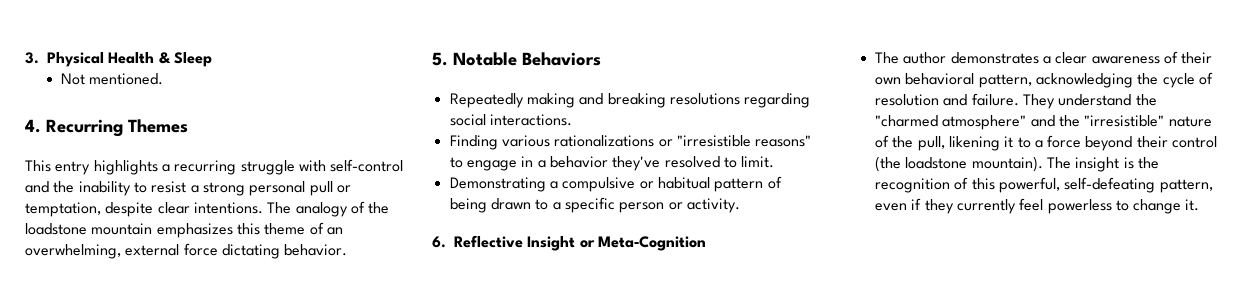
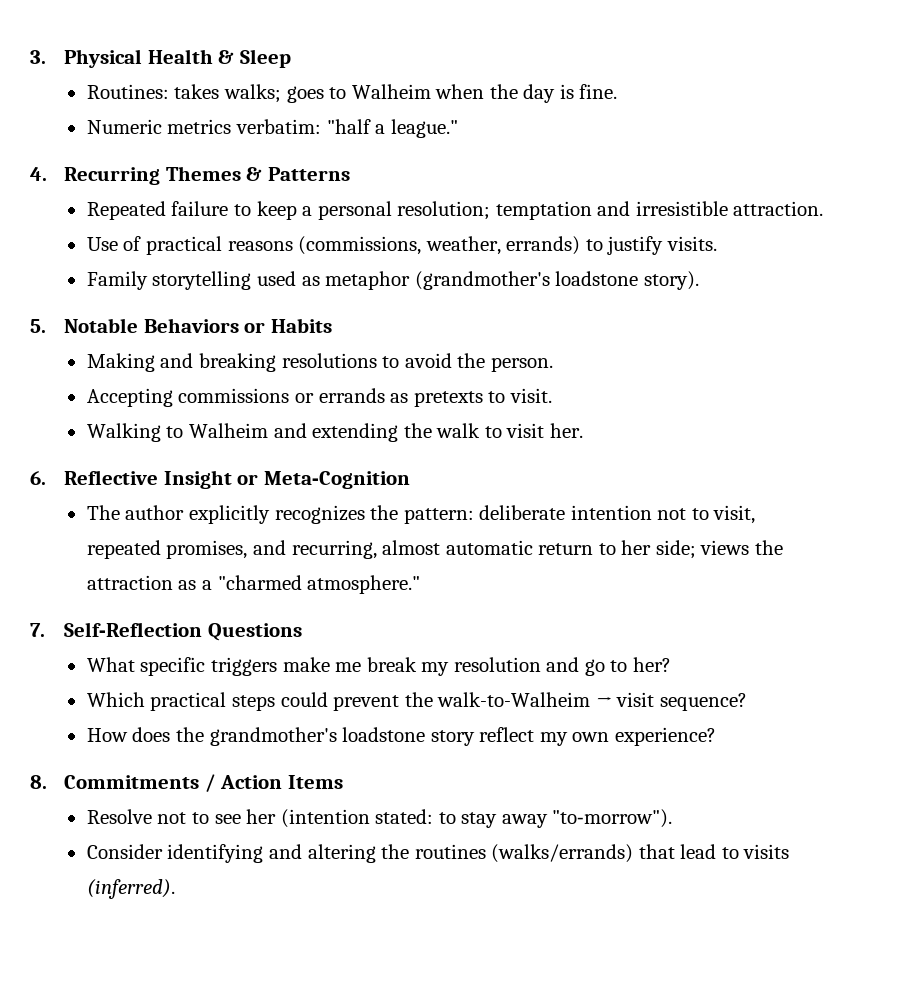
[60,73,164,85] [25,119,188,137] [25,159,404,175] [25,181,351,196] [25,201,390,217] [25,222,343,238] [25,243,348,259] [432,52,601,66] [449,93,811,108] [449,114,572,126] [449,135,812,150] [449,156,775,171] [449,176,782,192] [449,197,740,213] Not mentioned. // 4. Recurring Themes // This entry highlights a recurring struggle with self-control and the inability to resist a strong personal pull or temptation, despite clear intentions. The analogy of the loadstone mountain emphasizes this theme of an overwhelming, external force dictating behavior. // 5. Notable Behaviors // Repeatedly making and breaking resolutions regarding social interactions. // Finding various rationalizations or "irresistible reasons" to engage in a behavior they've resolved to limit. // Demonstrating a compulsive or habitual pattern of being drawn to a specific person or activity. -> [86,84,618,103] [86,119,458,138] [30,166,350,185] [86,201,824,220] [86,236,717,255] [86,271,699,290] [30,318,332,333] [86,353,553,372] [86,388,552,407] [86,423,583,442] Routines: takes walks; goes to Walheim when the day is fine. // Numeric metrics verbatim: "half a league." // 4. Recurring Themes & Patterns // Repeated failure to keep a personal resolution; temptation and irresistible attraction. // Use of practical reasons (commissions, weather, errands) to justify visits. // Family storytelling used as metaphor (grandmother's loadstone story). // 5. Notable Behaviors or Habits // Making and breaking resolutions to avoid the person. // Accepting commissions or errands as pretexts to visit. // Walking to Walheim and extending the walk to visit her.
[950,51,1213,64] [874,72,1213,88] [874,93,1157,109] [874,115,1212,130] [874,135,1218,151] [874,156,1159,172] [874,177,1213,193] [874,198,1200,214] demonstrates a clear awareness of their own behavioral pattern, acknowledging the cycle of resolution and failure. They understand the "charmed atmosphere" and the "irresistible" nature of the pull, likening it to a force beyond their control (the loadstone mountain). The insight is the recognition of this powerful, self-defeating pattern, even if they currently feel powerless to change it. -> [188,505,756,524] [86,540,783,559] [86,575,421,594] [30,622,302,641] [86,657,671,676] [86,692,747,711] [86,727,716,746] [30,774,343,792] [86,809,673,828] [86,844,790,863] [86,879,175,899] explicitly recognizes the pattern: deliberate intention not to visit, repeated promises, and recurring, almost automatic return to her side; views the attraction as a "charmed atmosphere." // 7. Self‑Reflection Questions // What specific triggers make me break my resolution and go to her? // Which practical steps could prevent the walk-to-Walheim → visit sequence? // How does the grandmother's loadstone story reflect my own experience? // 8. Commitments / Action Items // Resolve not to see her (intention stated: to stay away "to‑morrow"). // Consider identifying and altering the routines (walks/errands) that lead to visits (inferred).

